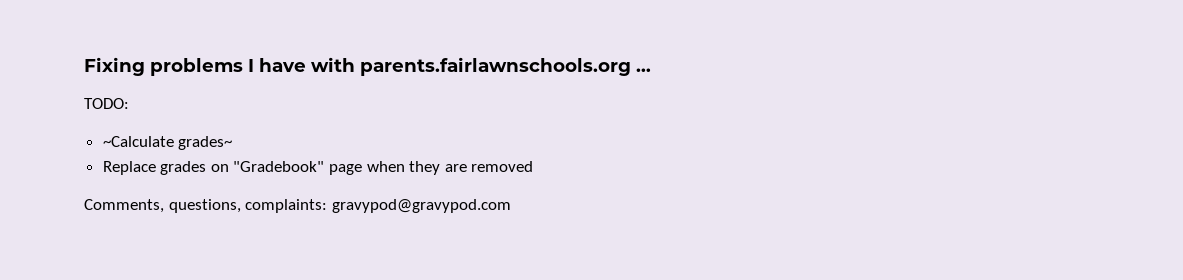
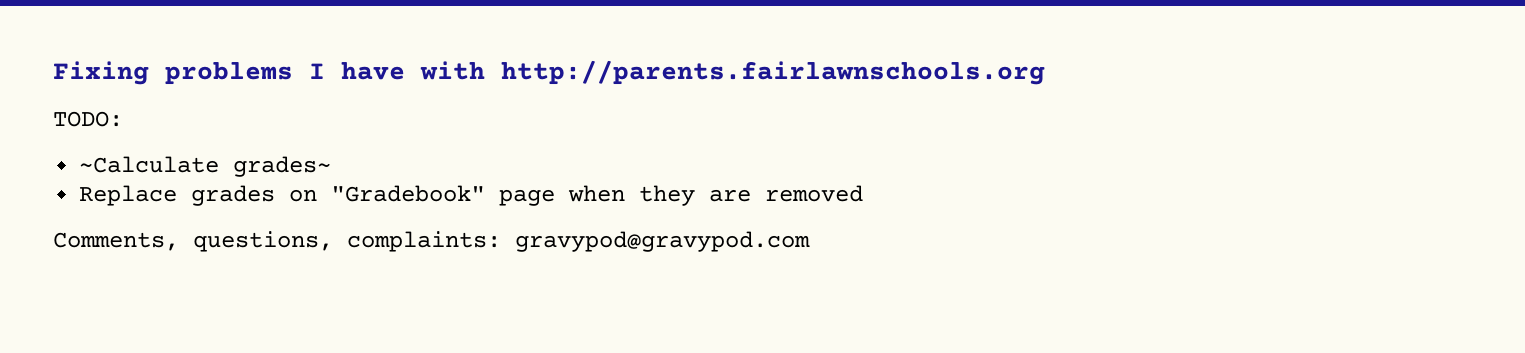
[360,57,651,76] parents.fairlawnschools.org … -> [501,60,1045,85] http://parents.fairlawnschools.org

